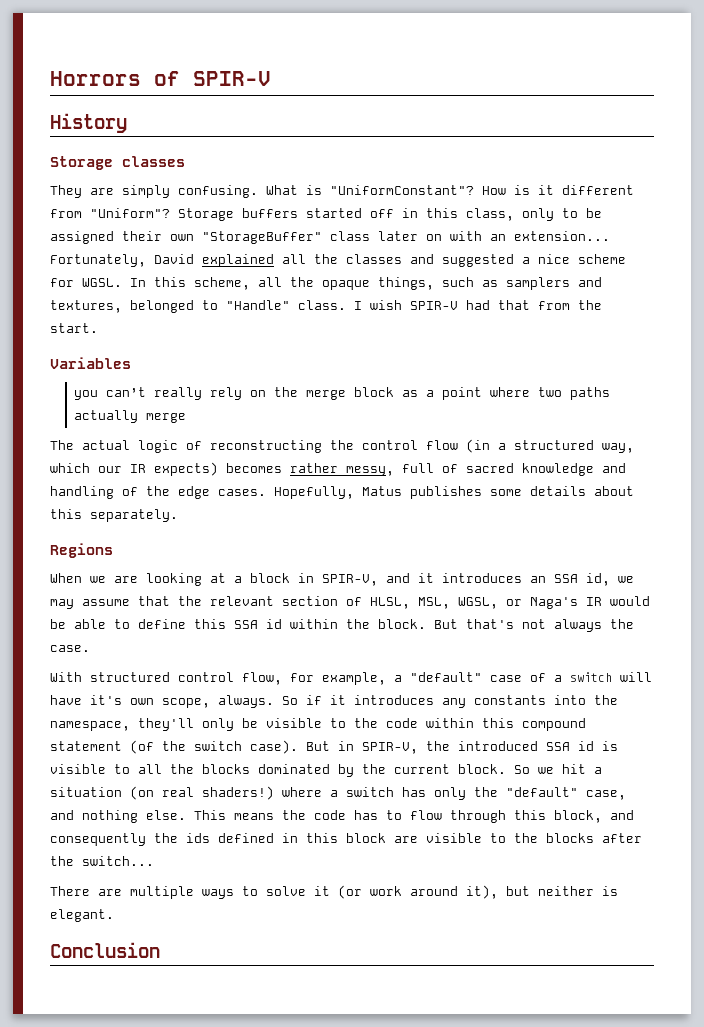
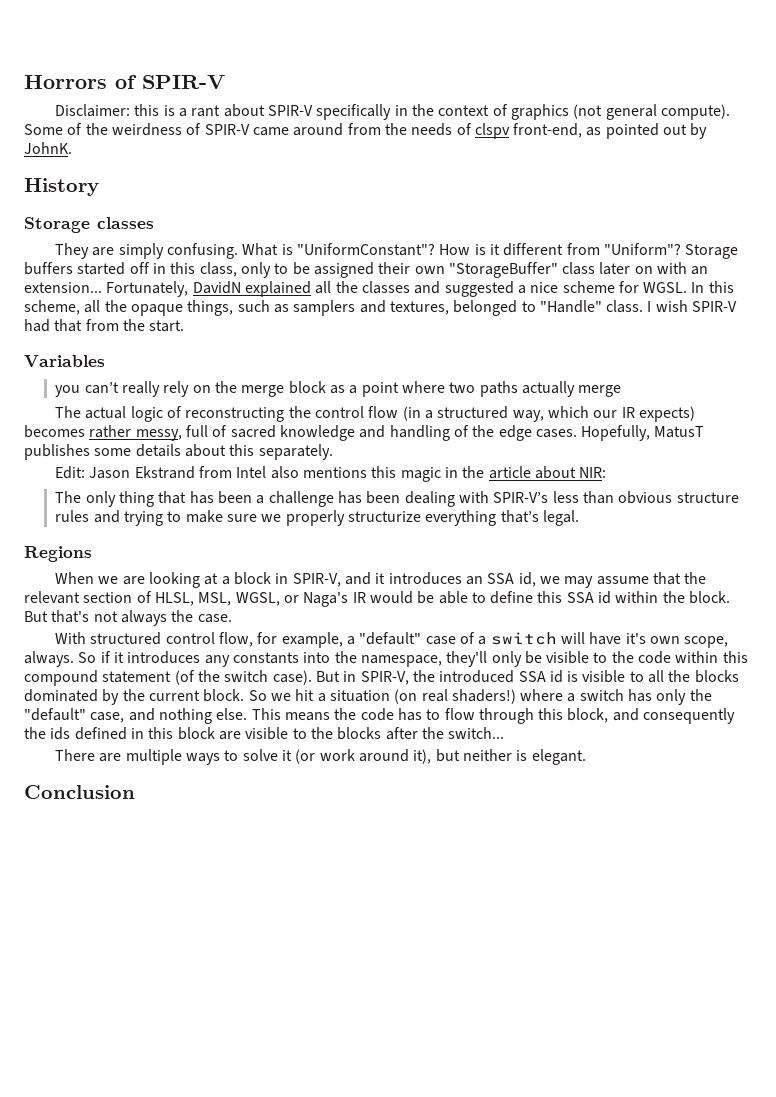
(271, 78) none -> [55,104,730,120] [24,123,708,139] [24,142,72,154] // Disclaimer: this is a rant about SPIR-V specifically in the context of graphics (not general compute). Some of the weirdness of SPIR-V came around from the needs of clspv front-end, as pointed out by JohnK.
[154,254,194,264] David -> [192,281,241,294] DavidN
[362,486,402,496] Matus -> [654,426,705,438] MatusT
(178, 515) none -> [55,466,607,482] [55,491,739,507] [55,510,580,526] // Edit: Jason Ekstrand from Intel also mentions this magic in the article about NIR: // The only thing that has been a challenge has been dealing with SPIR-V’s less than obvious structure rules and trying to make sure we properly structurize everything that’s legal.

